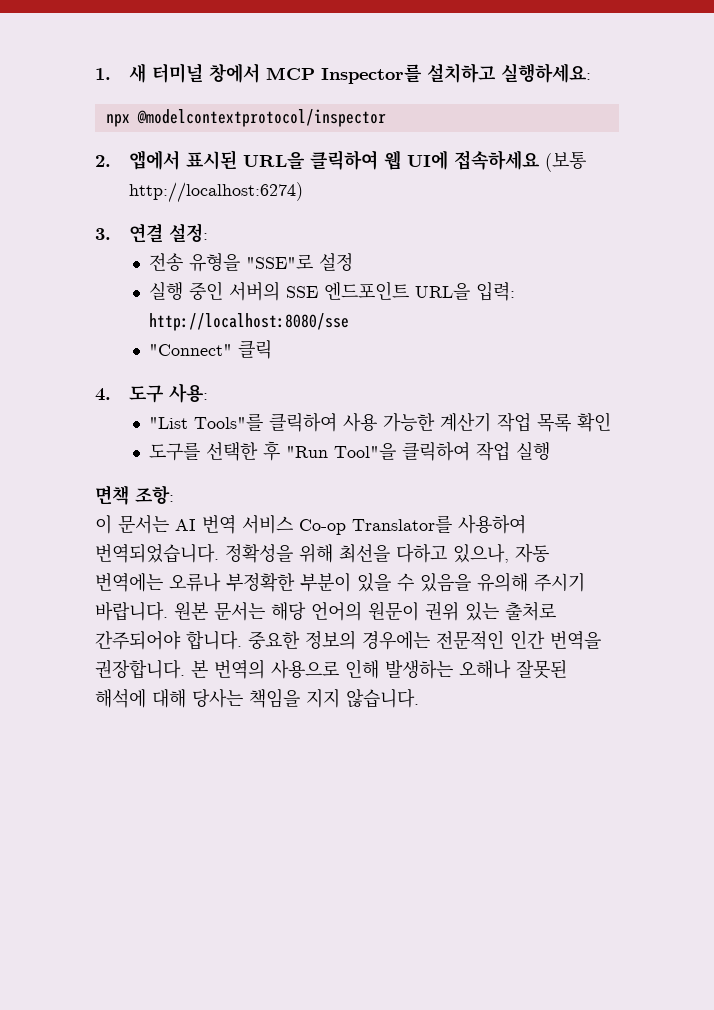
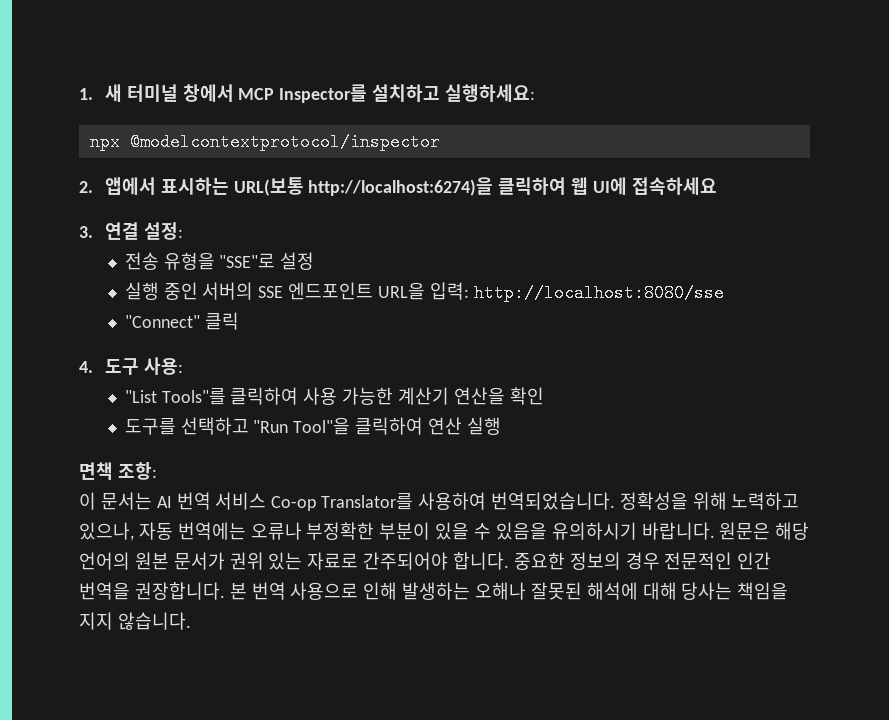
[186,150,306,170] 표시된 URL을 -> [160,177,494,196] 표시하는 URL(보통 http://localhost:6274)을
[545,151,587,172] [129,182,304,203] (보통 http://localhost:6274) -> (717, 186) none
[497,413,572,432] 작업 목록 -> [453,387,505,405] 연산을
[206,441,281,461] 선택한 후 -> [180,417,249,435] 선택하고
[476,442,511,461] 작업 -> [428,417,463,435] 연산
[339,543,447,563] 최선을 다하고 -> [731,492,800,510] 노력하고
[477,572,585,592] [95,601,419,621] 유의해 주시기 바랍니다. 원본 문서는 해당 언어의 원문이 -> [551,522,810,540] [79,552,225,570] 유의하시기 바랍니다. 원문은 해당 언어의 원본 문서가
[505,601,556,621] 출처로 -> [307,552,359,570] 자료로
[362,631,430,650] 경우에는 -> [625,552,660,570] 경우
[214,659,265,679] 번역의 -> [251,582,286,600] 번역

